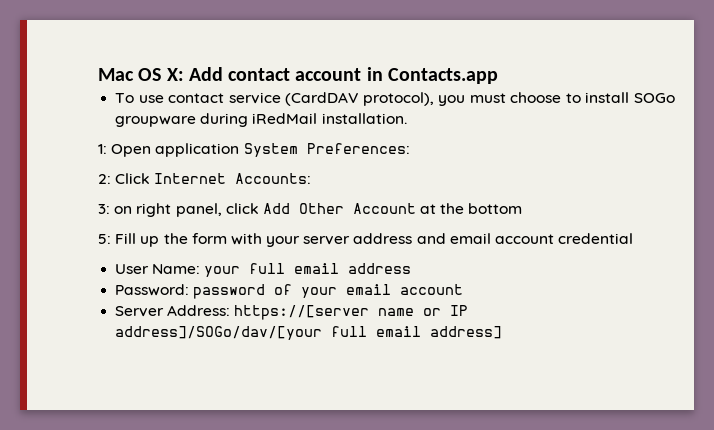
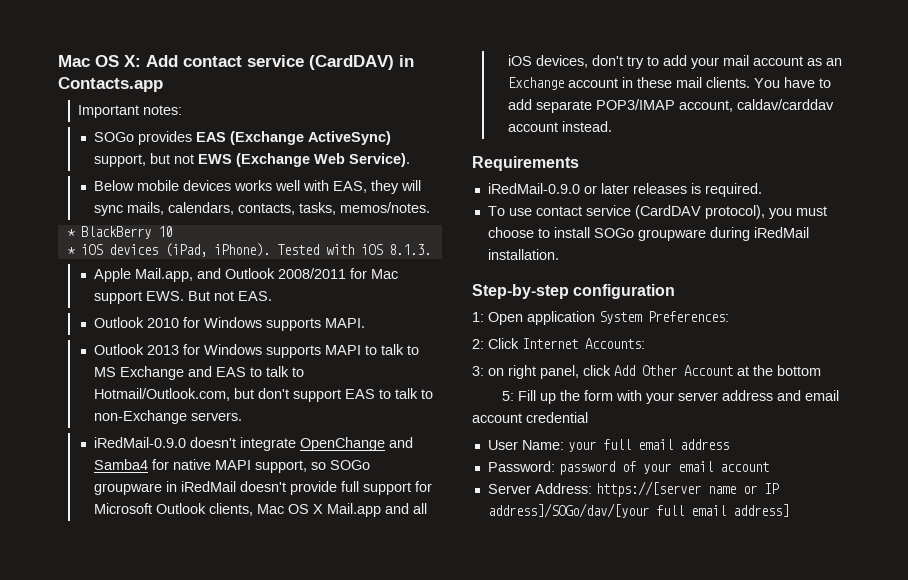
[295,67,498,84] account in Contacts.app -> [247,55,414,70] [58,77,163,92] [78,105,183,118] [94,131,392,145] [94,153,411,167] [94,180,422,194] [94,202,431,216] [66,226,172,239] [66,243,431,257] [94,268,399,282] [94,291,273,304] [94,317,366,331] [94,344,420,358] [94,366,305,380] [94,388,434,402] [94,410,243,424] [94,437,414,451] [94,459,371,473] [94,481,433,495] [94,503,428,517] [508,55,843,69] [508,77,832,90] [508,99,835,113] [508,121,613,132] [472,156,579,171] [487,183,762,197] service (CardDAV) in Contacts.app // Important notes: // SOGo provides EAS (Exchange ActiveSync) support, but not EWS (Exchange Web Service). // Below mobile devices works well with EAS, they will sync mails, calendars, contacts, tasks, memos/notes. // * BlackBerry 10 // * iOS devices (iPad, iPhone). Tested with iOS 8.1.3. // Apple Mail.app, and Outlook 2008/2011 for Mac support EWS. But not EAS. // Outlook 2010 for Windows supports MAPI. // Outlook 2013 for Windows supports MAPI to talk to MS Exchange and EAS to talk to Hotmail/Outlook.com, but don't support EAS to talk to non-Exchange servers. // iRedMail-0.9.0 doesn't integrate OpenChange and Samba4 for native MAPI support, so SOGo groupware in iRedMail doesn't provide full support for Microsoft Outlook clients, Mac OS X Mail.app and all iOS devices, don't try to add your mail account as an Exchange account in these mail clients. You have to add separate POP3/IMAP account, caldav/carddav account instead. // Requirements // iRedMail-0.9.0 or later releases is required.
(407, 118) none -> [472,284,676,299] // Step-by-step configuration

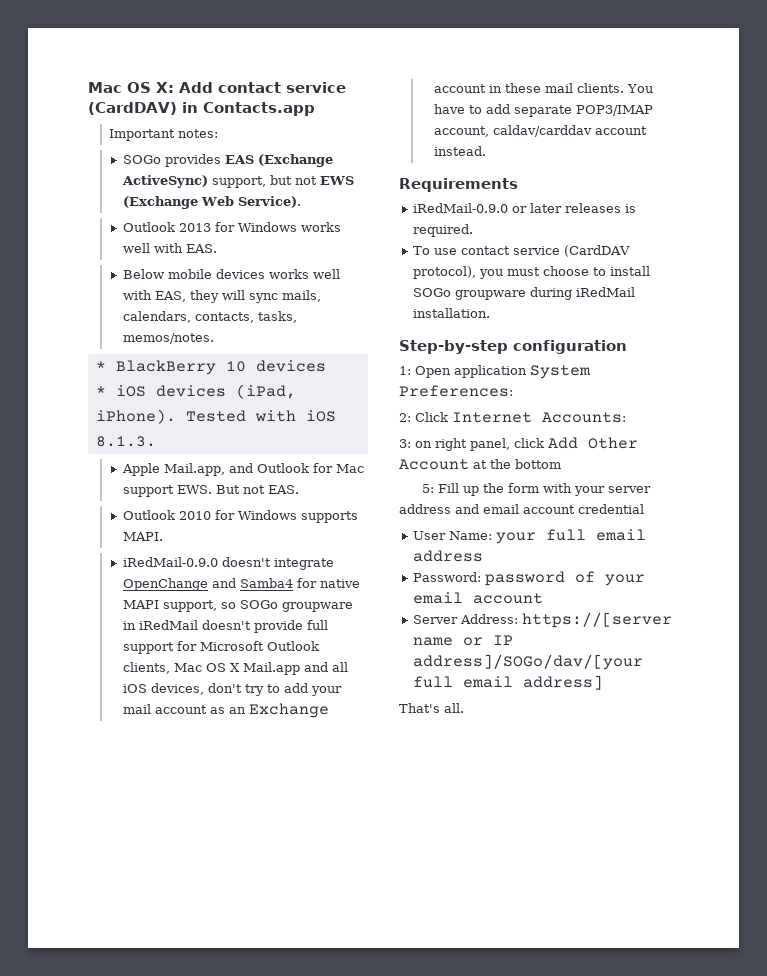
(411, 160) none -> [122,222,341,232] [122,243,217,253] // Outlook 2013 for Windows works well with EAS.
(172, 231) none -> [255,360,326,372] devices
[278,268,347,279] 2008/2011 -> (309, 468) none
[94,344,420,358] [94,366,305,380] [94,388,434,402] [94,410,243,424] // Outlook 2013 for Windows supports MAPI to talk to MS Exchange and EAS to talk to Hotmail/Outlook.com, but don't support EAS to talk to non-Exchange servers. -> (163, 536) none
(789, 510) none -> [399,703,464,713] // That's all.

